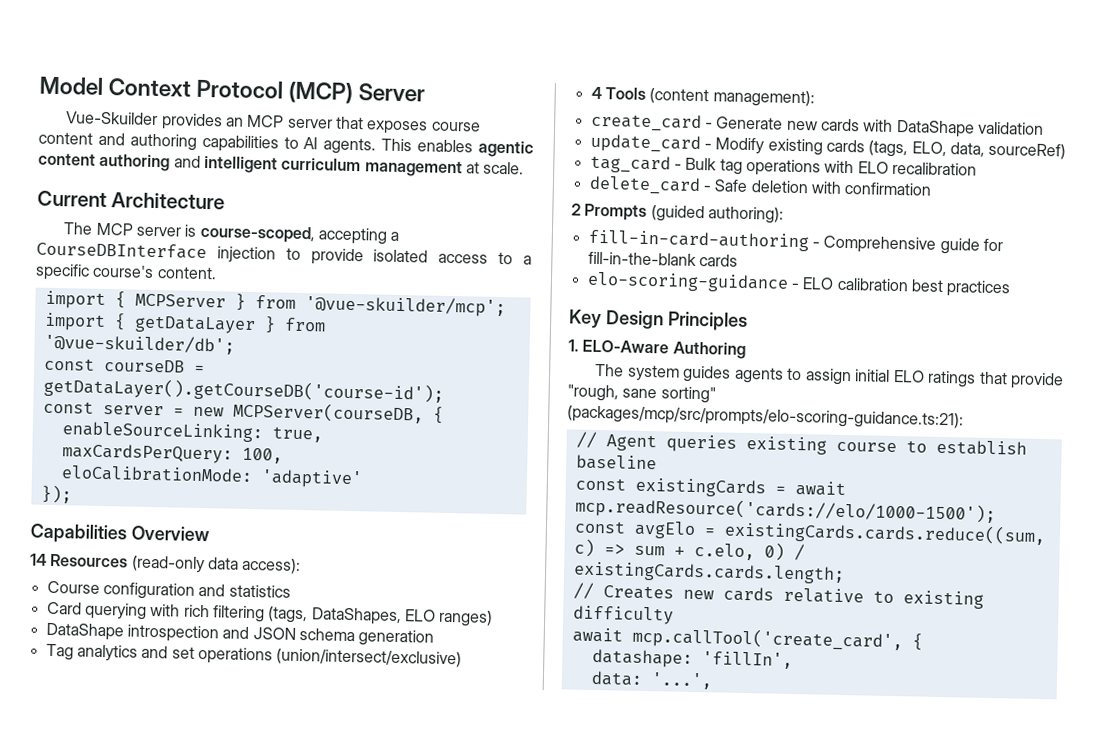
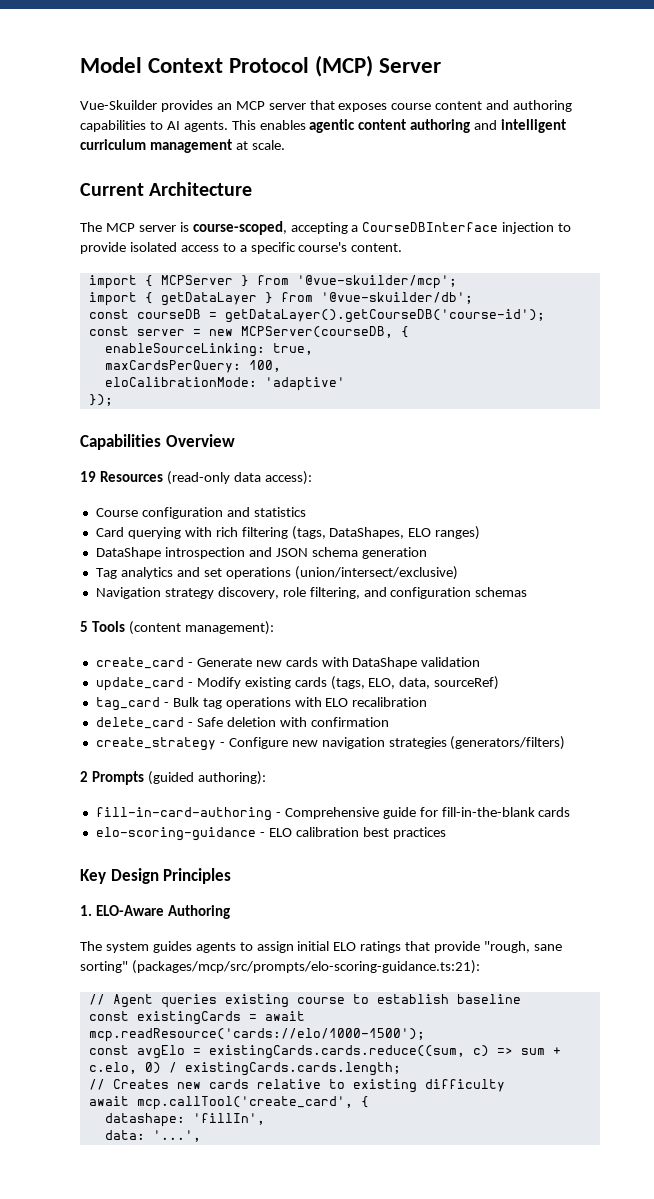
[30,553,47,566] 14 -> [80,471,96,482] 19
[590,86,602,100] 4 -> [95,587,528,599] [80,621,88,632] Navigation strategy discovery, role filtering, and configuration schemas // 5
(933, 188) none -> [95,736,566,751] // create_strategy - Configure new navigation strategies (generators/filters)

